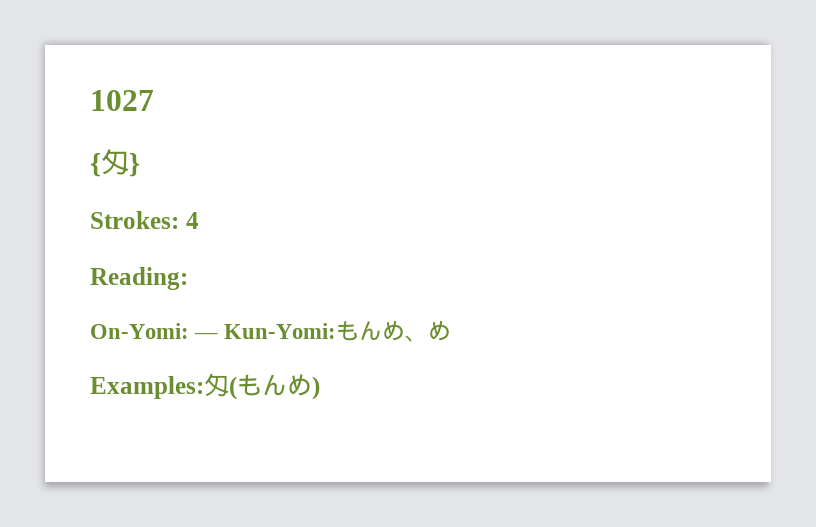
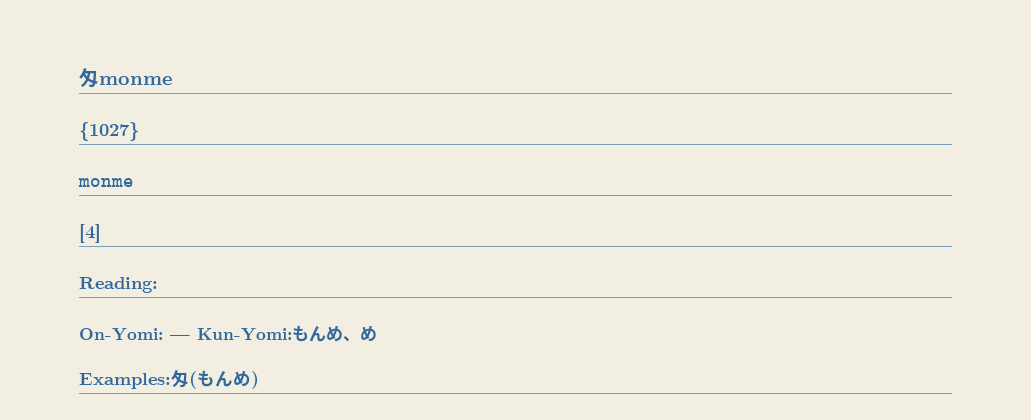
[90,90,154,111] [90,149,140,177] [90,211,199,229] 1027 // {匁} // Strokes: 4 -> [79,68,173,88] [79,122,139,141] [78,177,134,187] [79,224,101,243] 匁monme // {1027} // monme // [4]

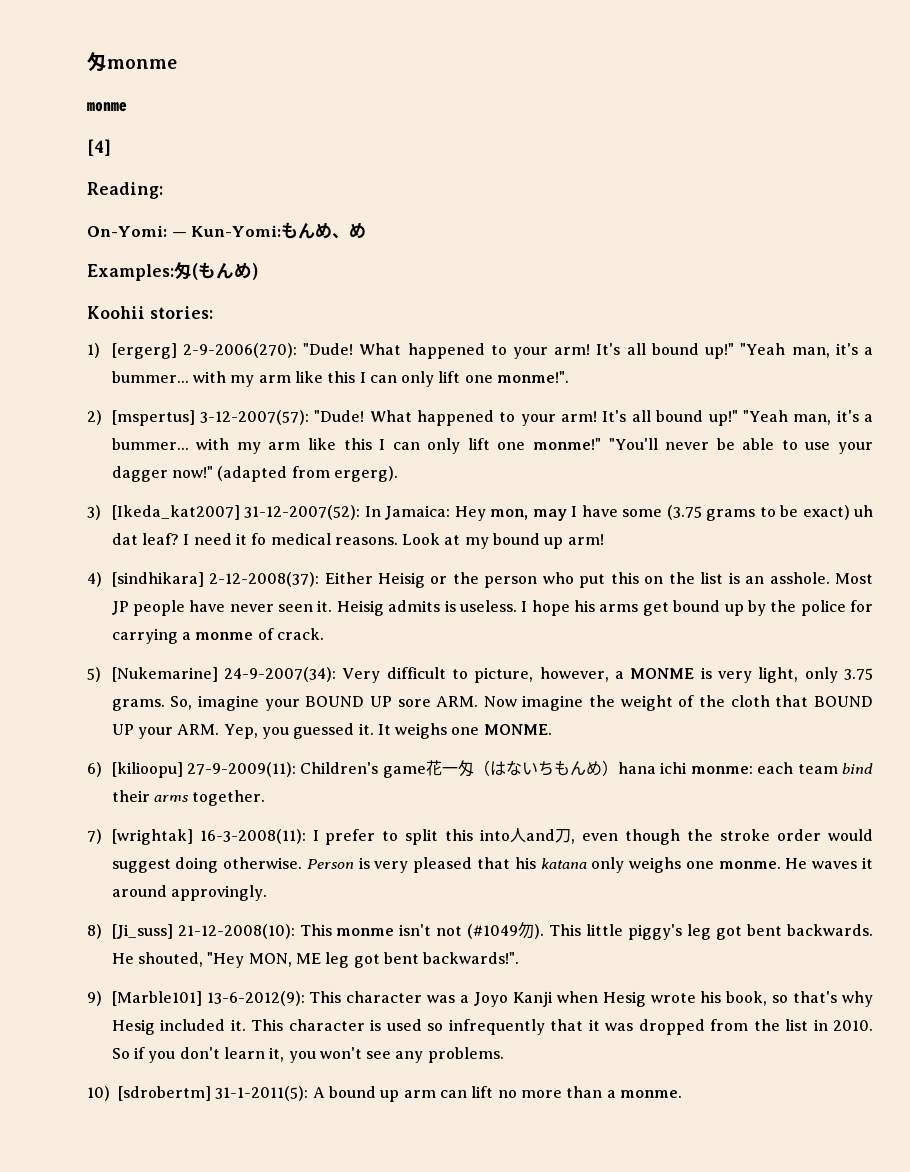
[79,122,139,141] // {1027} -> (177, 64) none
(259, 380) none -> [87,306,213,319] [87,343,873,359] [111,371,570,387] [87,410,874,426] [111,438,873,454] [111,466,398,482] [87,505,873,521] [111,533,604,549] [87,572,873,588] [111,600,873,616] [111,628,324,644] [87,667,874,683] [111,695,873,711] [111,723,552,739] [87,760,873,778] [111,790,266,806] [87,828,873,845] [111,857,873,873] [111,885,267,901] [87,922,873,940] [111,952,520,968] [87,991,874,1007] [111,1019,873,1035] [111,1047,504,1063] [87,1086,682,1102] // Koohii stories: // 1) [ergerg] 2-9-2006(270): "Dude! What happened to your arm! It's all bound up!" "Yeah man, it's a bummer... with my arm like this I can only lift one monme!". // 2) [mspertus] 3-12-2007(57): "Dude! What happened to your arm! It's all bound up!" "Yeah man, it's a bummer... with my arm like this I can only lift one monme!" "You'll never be able to use your dagger now!" (adapted from ergerg). // 3) [Ikeda_kat2007] 31-12-2007(52): In Jamaica: Hey mon, may I have some (3.75 grams to be exact) uh dat leaf? I need it fo medical reasons. Look at my bound up arm! // 4) [sindhikara] 2-12-2008(37): Either Heisig or the person who put this on the list is an asshole. Most JP people have never seen it. Heisig admits is useless. I hope his arms get bound up by the police for carrying a monme of crack. // 5) [Nukemarine] 24-9-2007(34): Very difficult to picture, however, a MONME is very light, only 3.75 grams. So, imagine your BOUND UP sore ARM. Now imagine the weight of the cloth that BOUND UP your ARM. Yep, you guessed it. It weighs one MONME. // 6) [kilioopu] 27-9-2009(11): Children's game花一匁（はないちもんめ）hana ichi monme: each team bind their arms together. // 7) [wrightak] 16-3-2008(11): I prefer to split this into人and刀, even though the stroke order would suggest doing otherwise. Person is very pleased that his katana only weighs one monme. He waves it around approvingly. // 8) [Ji_suss] 21-12-2008(10): This monme isn't not (#1049勿). This little piggy's leg got bent backwards. He shouted, "Hey MON, ME leg got bent backwards!". // 9) [Marble101] 13-6-2012(9): This character was a Joyo Kanji when Hesig wrote his book, so that's why Hesig included it. This character is used so infrequently that it was dropped from the list in 2010. So if you don't learn it, you won't see any problems. // 10) [sdrobertm] 31-1-2011(5): A bound up arm can lift no more than a monme.

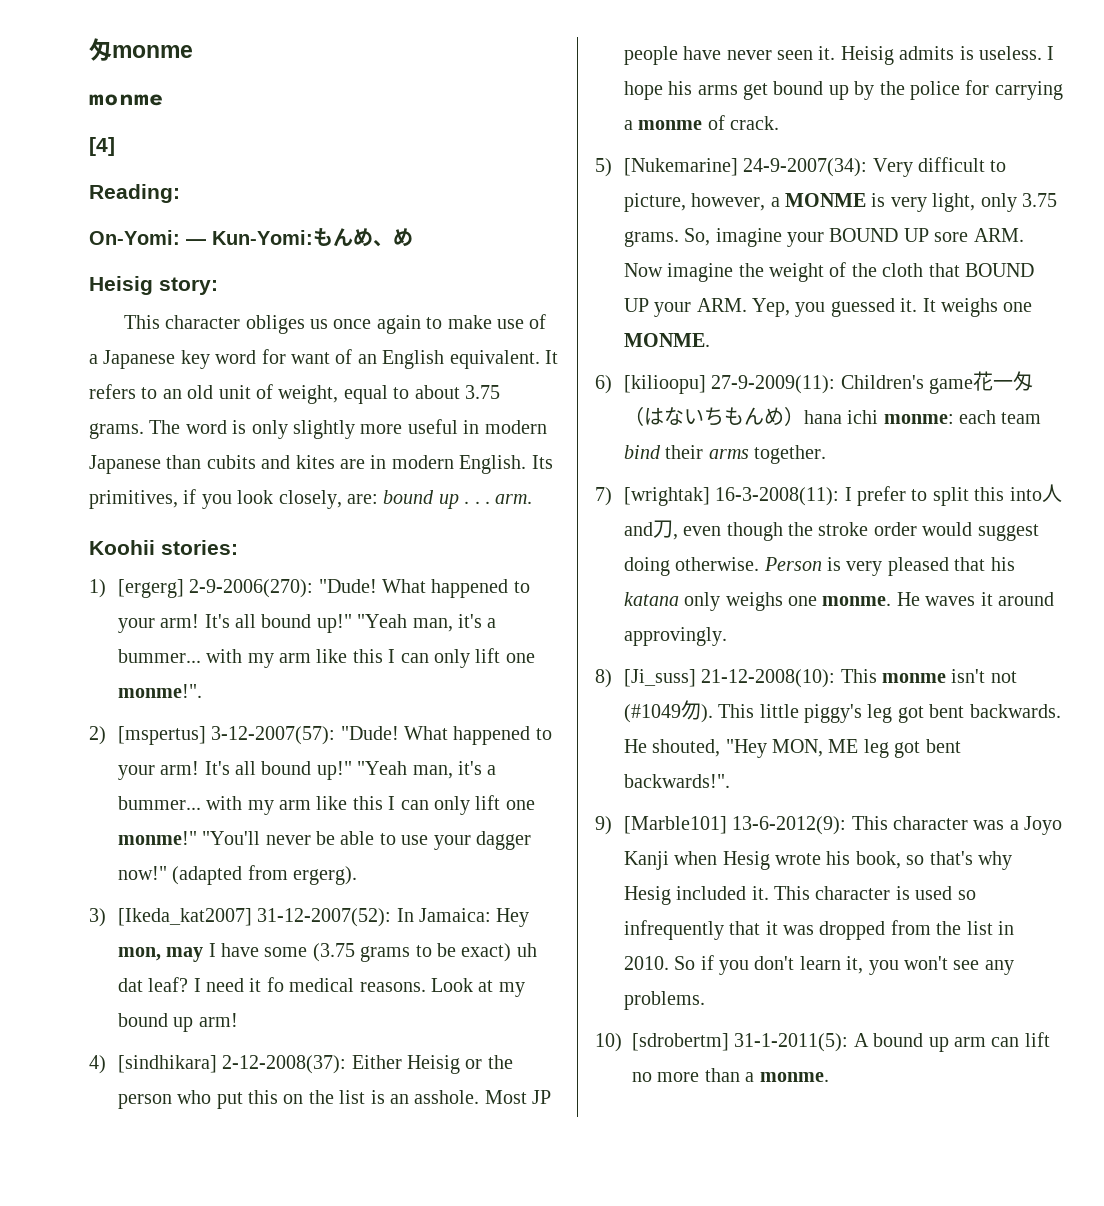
[87,262,258,281] Examples:匁(もんめ) -> [89,276,218,295] [123,314,547,334] [89,349,558,369] [89,384,500,404] [89,419,547,439] [89,455,553,474] [89,489,533,509] Heisig story: // This character obliges us once again to make use of a Japanese key word for want of an English equivalent. It refers to an old unit of weight, equal to about 3.75 grams. The word is only slightly more useful in modern Japanese than cubits and kites are in modern English. Its primitives, if you look closely, are: bound up . . . arm.

